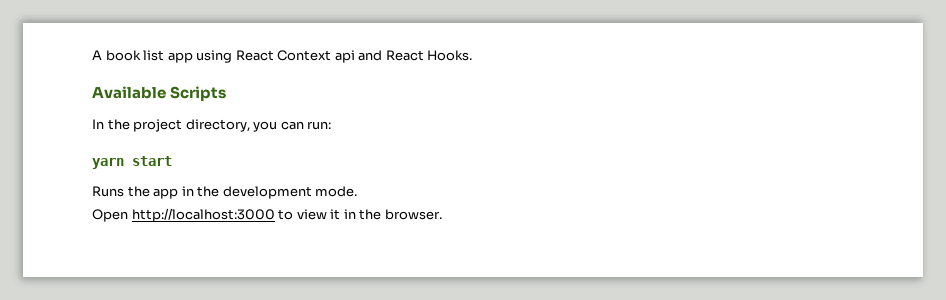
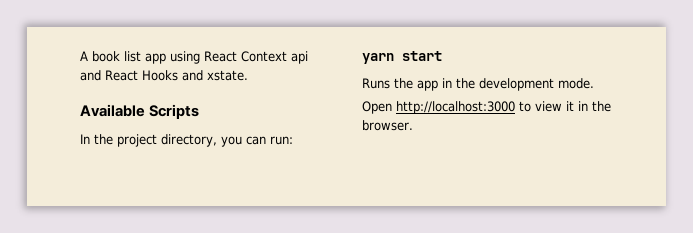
[427,50,473,61] Hooks. -> [142,70,248,81] Hooks and xstate.

